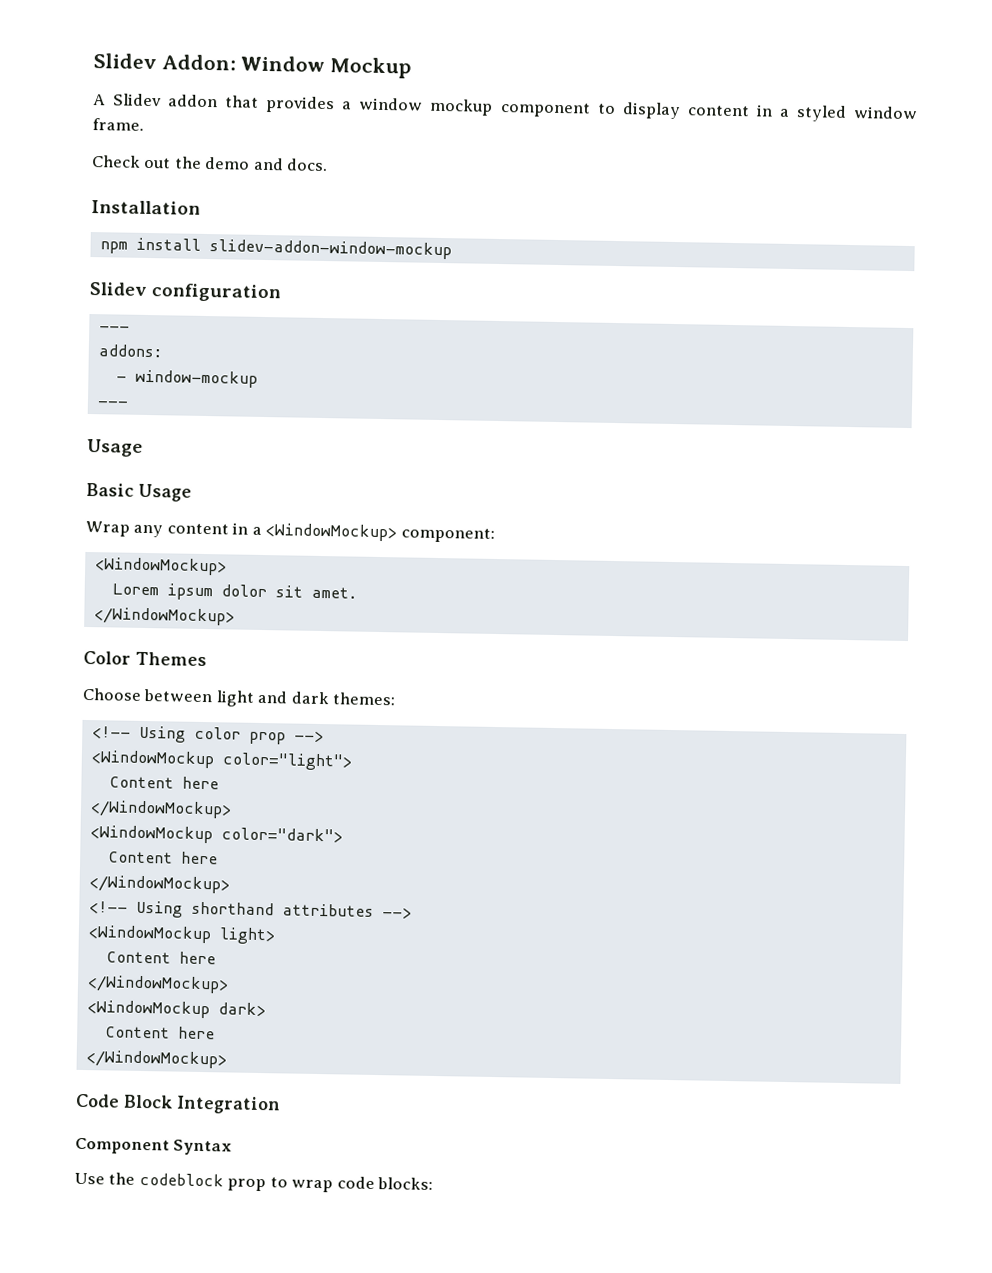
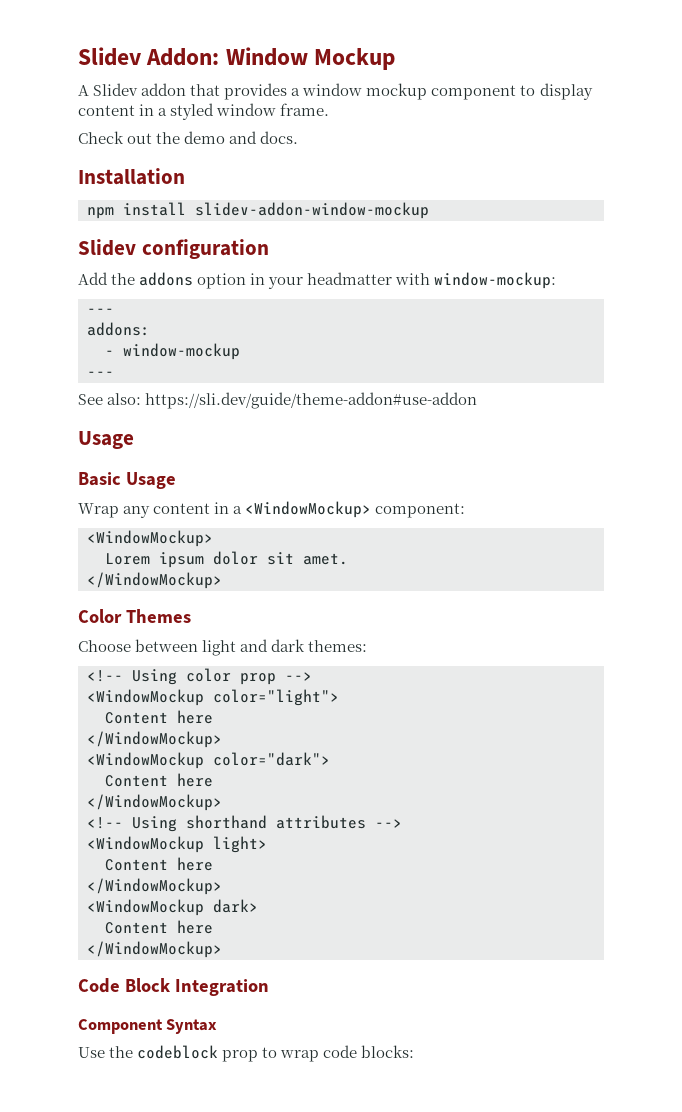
(282, 293) none -> [78,272,557,289] // Add the addons option in your headmatter with window-mockup:
(128, 403) none -> [78,392,478,409] // See also: https://sli.dev/guide/theme-addon#use-addon

